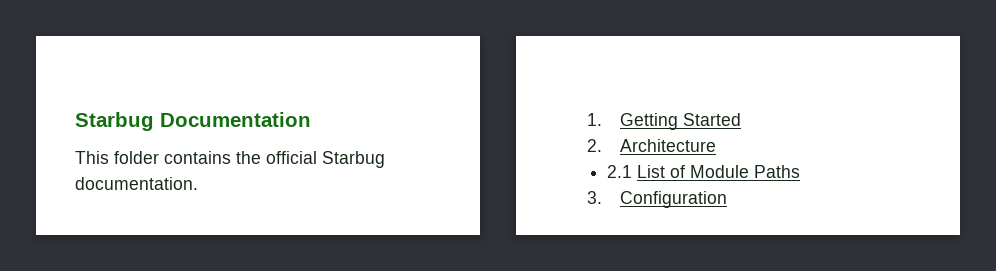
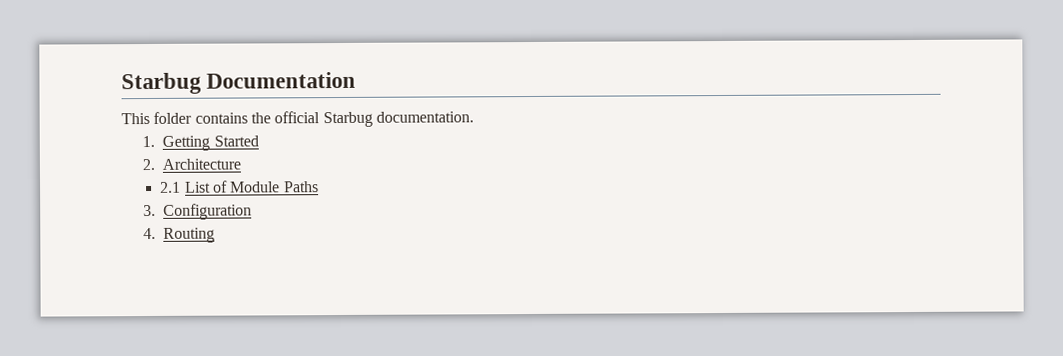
(727, 199) none -> [142,227,216,243] // 4. Routing

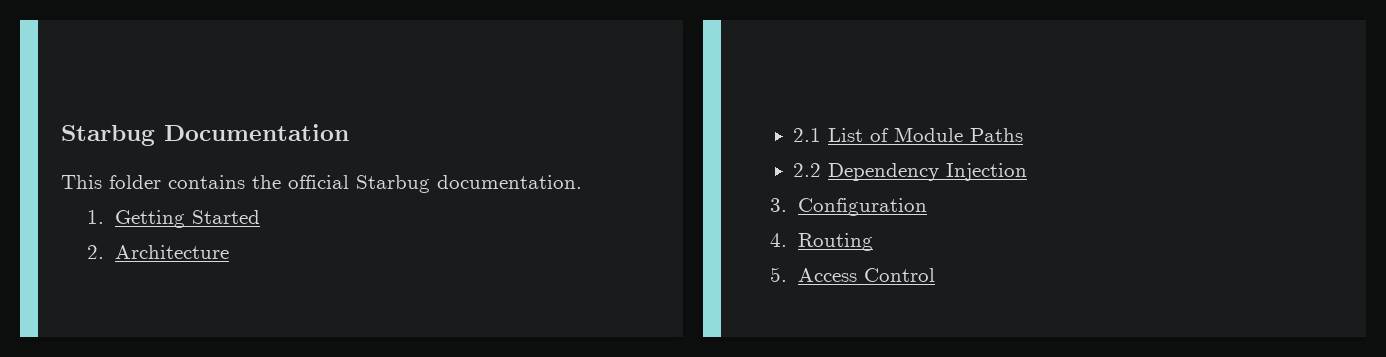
(319, 187) none -> [793,163,1028,181] // 2.2 Dependency Injection
(216, 235) none -> [770,267,935,282] // 5. Access Control

